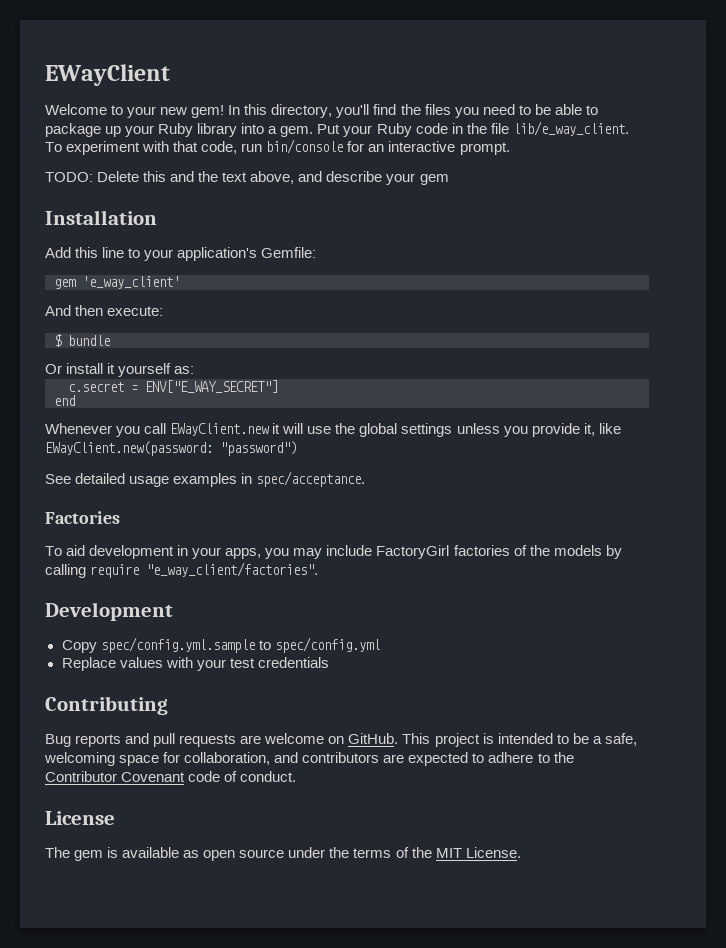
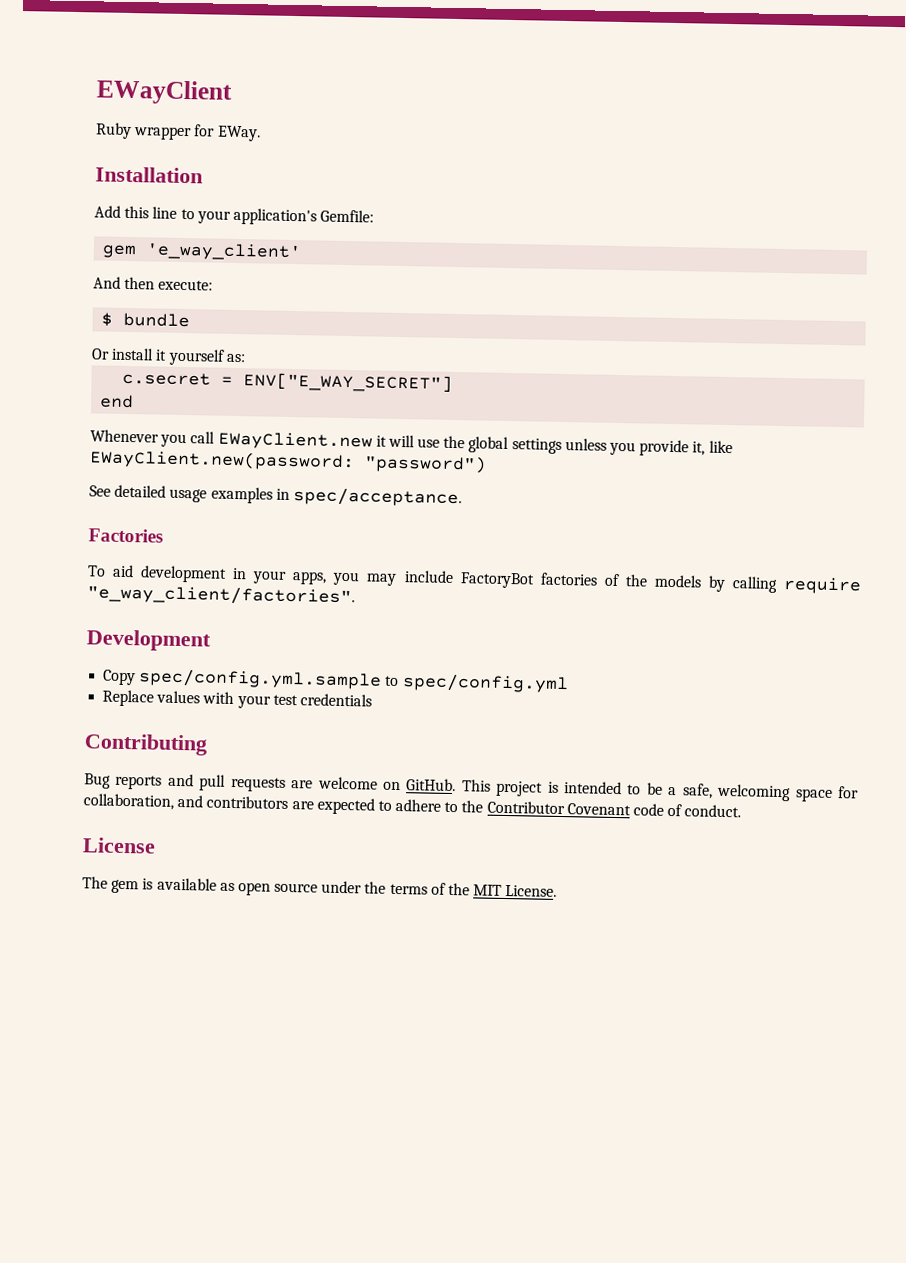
[45,104,598,118] [45,121,629,137] [45,139,510,155] [45,171,449,185] Welcome to your new gem! In this directory, you'll find the files you need to be able to package up your Ruby library into a gem. Put your Ruby code in the file lib/e_way_client. To experiment with that code, run bin/console for an interactive prompt. // TODO: Delete this and the text above, and describe your gem -> [95,122,261,142] Ruby wrapper for EWay.
[376,545,450,559] FactoryGirl -> [459,572,535,589] FactoryBot

